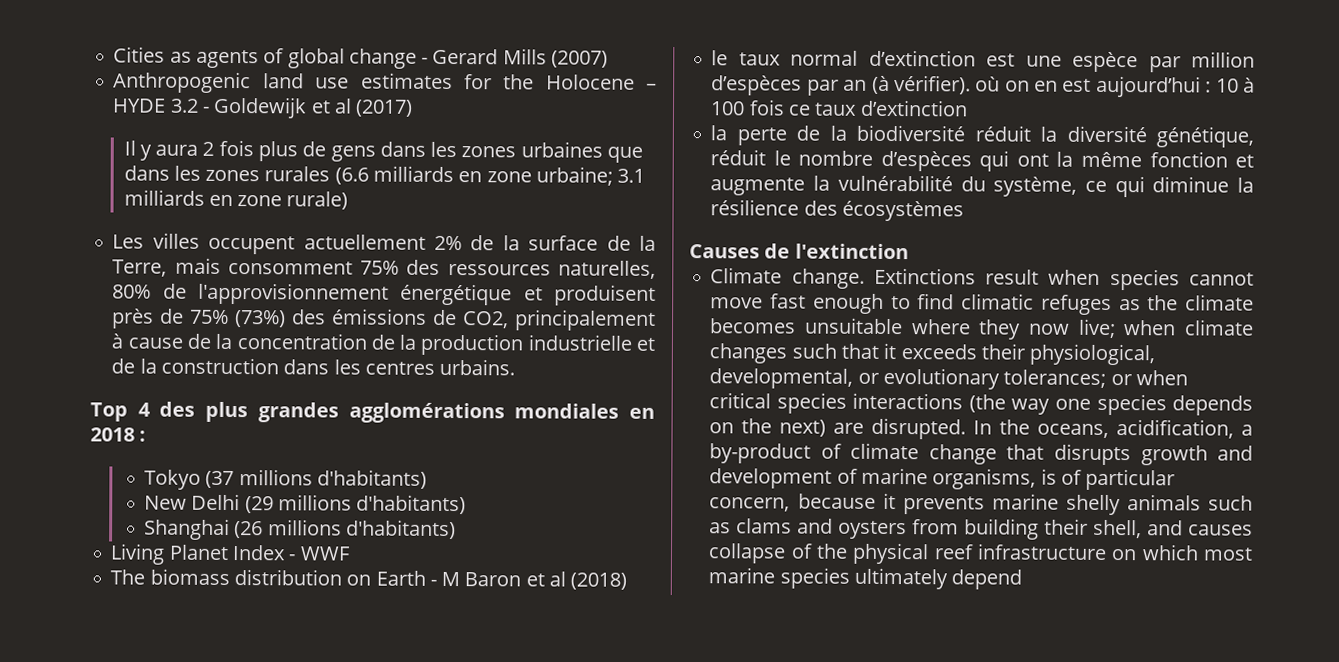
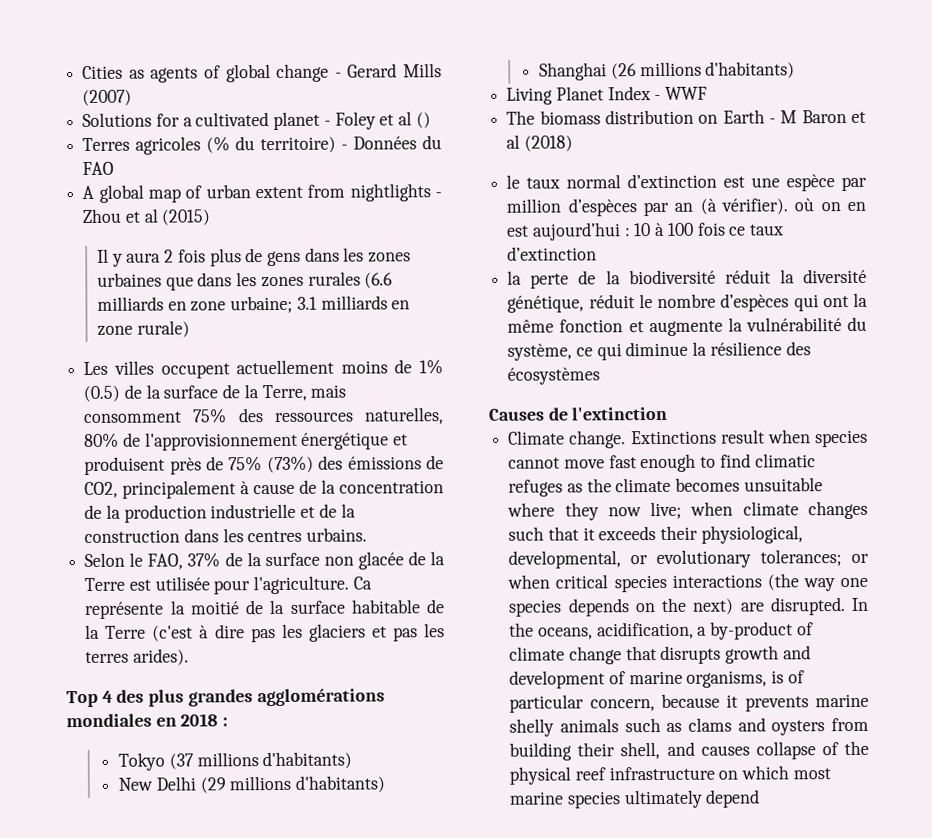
[113,71,657,94] [112,96,414,119] Anthropogenic land use estimates for the Holocene – HYDE 3.2 - Goldewijk et al (2017) -> [82,111,431,131] [82,135,443,155] [82,161,115,176] [82,183,442,203] [82,208,211,226] Solutions for a cultivated planet - Foley et al () // Terres agricoles (% du territoire) - Données du FAO // A global map of urban extent from nightlights - Zhou et al (2015)
[434,235,463,251] 2% -> [340,359,443,375] [83,385,121,403] moins de 1% (0.5)
(516, 367) none -> [84,551,445,570] [84,575,372,595] [84,599,445,619] [85,623,445,643] [85,648,189,666] // Selon le FAO, 37% de la surface non glacée de la Terre est utilisée pour l'agriculture. Ca représente la moitié de la surface habitable de la Terre (c'est à dire pas les glaciers et pas les terres arides).

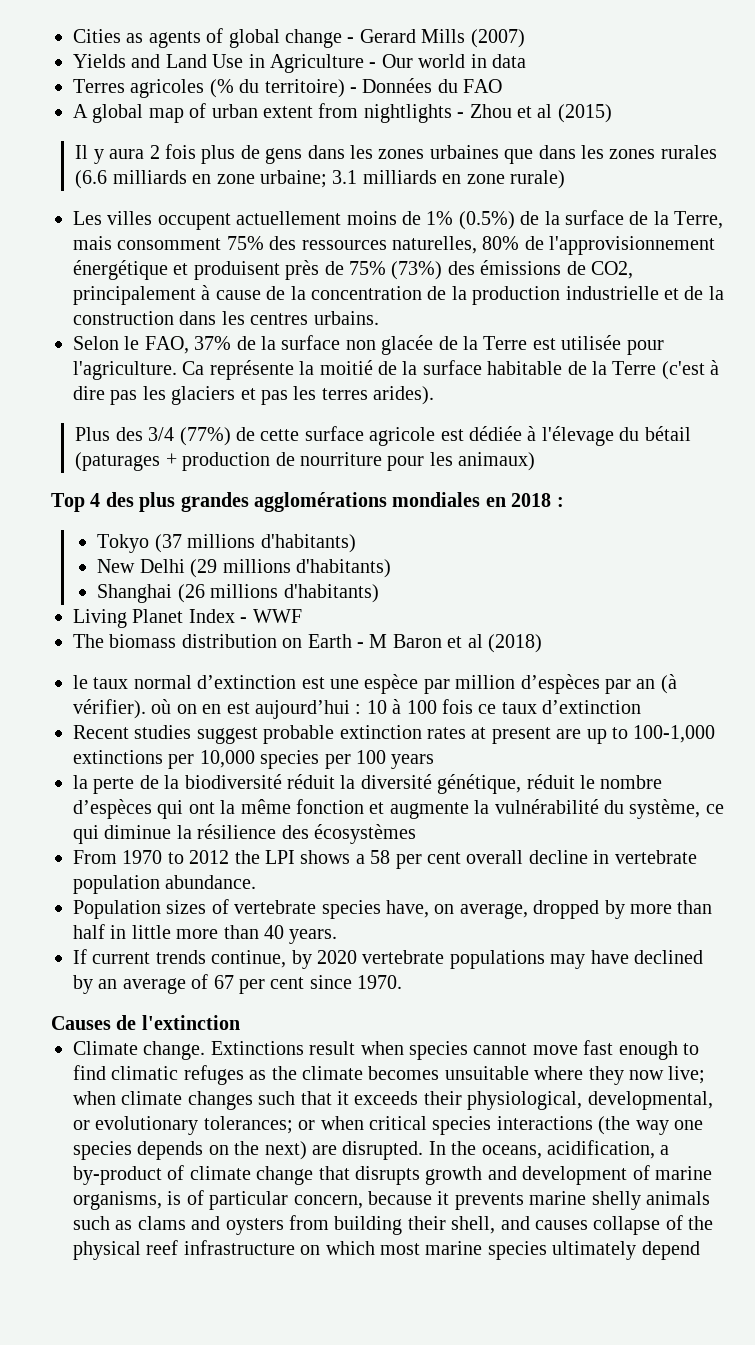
[82,111,431,131] Solutions for a cultivated planet - Foley et al () -> [73,54,526,73] Yields and Land Use in Agriculture - Our world in data
[83,385,121,403] (0.5) -> [458,211,515,230] (0.5%)
(189, 657) none -> [75,426,691,446] [75,452,536,471] // Plus des 3/4 (77%) de cette surface agricole est dédiée à l'élevage du bétail (paturages + production de nourriture pour les animaux)
(598, 253) none -> [73,725,716,744] [73,750,435,769] // Recent studies suggest probable extinction rates at present are up to 100-1,000 extinctions per 10,000 species per 100 years
(601, 376) none -> [73,850,697,869] [73,875,257,894] [73,899,713,919] [73,924,338,944] [73,949,703,969] [73,974,403,994] // From 1970 to 2012 the LPI shows a 58 per cent overall decline in vertebrate population abundance. // Population sizes of vertebrate species have, on average, dropped by more than half in little more than 40 years. // If current trends continue, by 2020 vertebrate populations may have declined by an average of 67 per cent since 1970.

